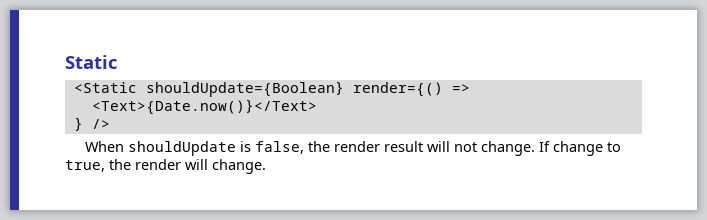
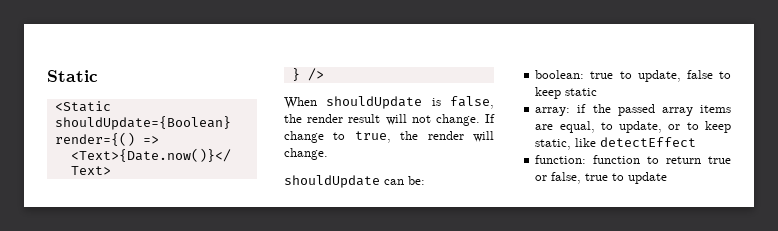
(266, 166) none -> [284,175,425,188] [535,70,731,82] [535,87,598,99] [535,104,731,116] [535,121,731,133] [535,137,697,150] [535,155,731,164] [535,172,668,184] // shouldUpdate can be: // boolean: true to update, false to keep static // array: if the passed array items are equal, to update, or to keep static, like detectEffect // function: function to return true or false, true to update

